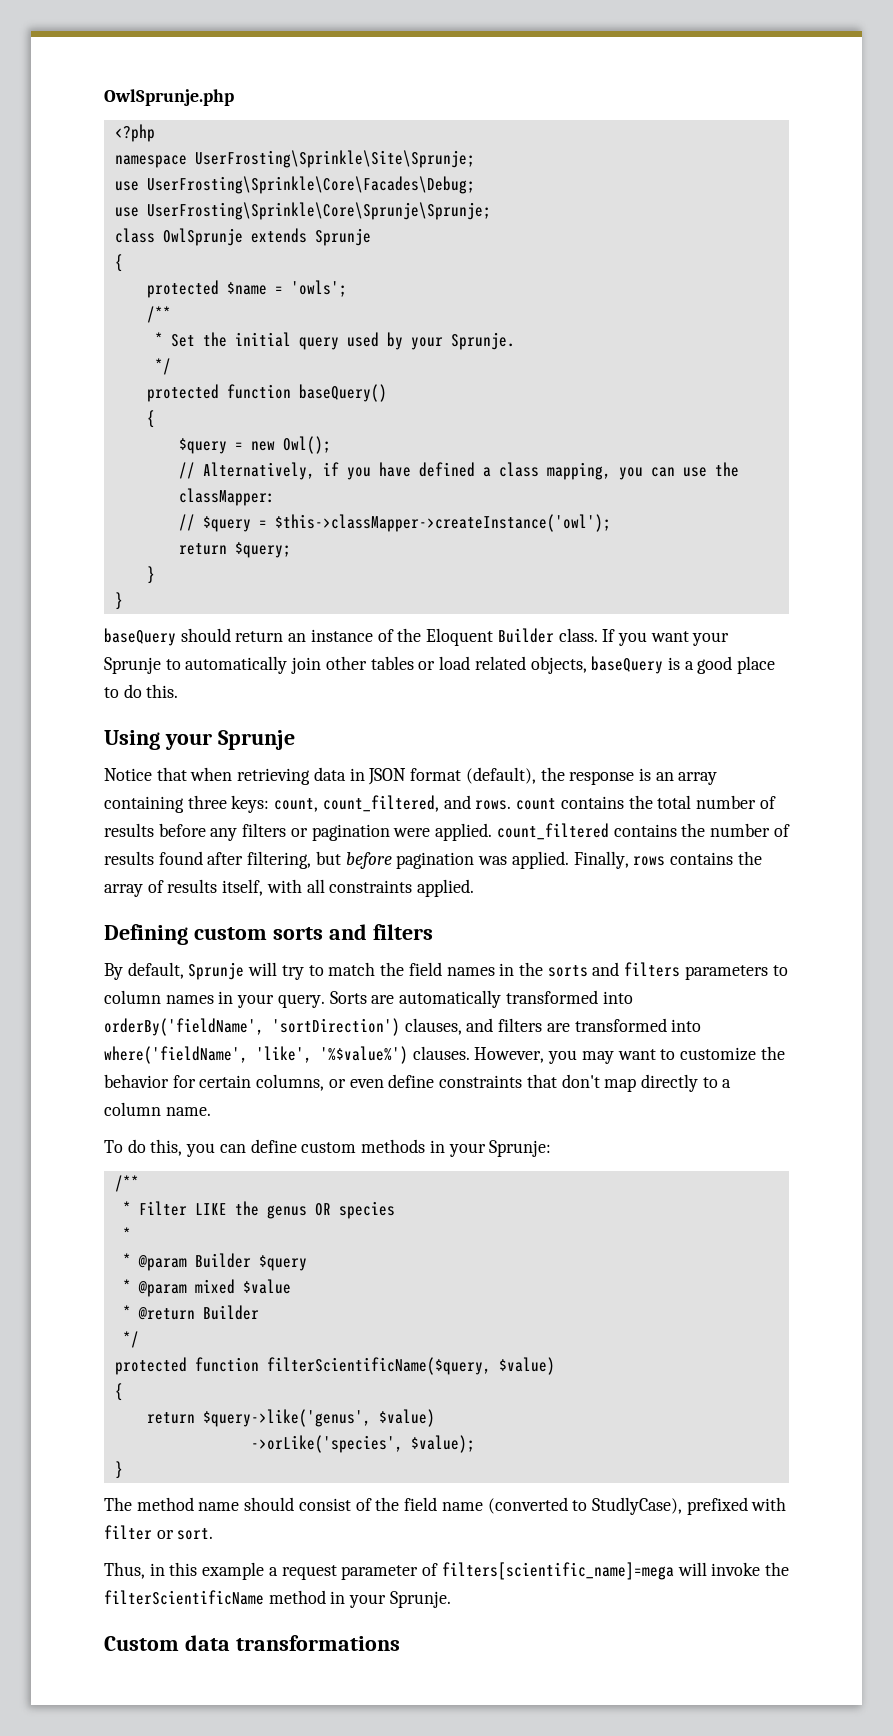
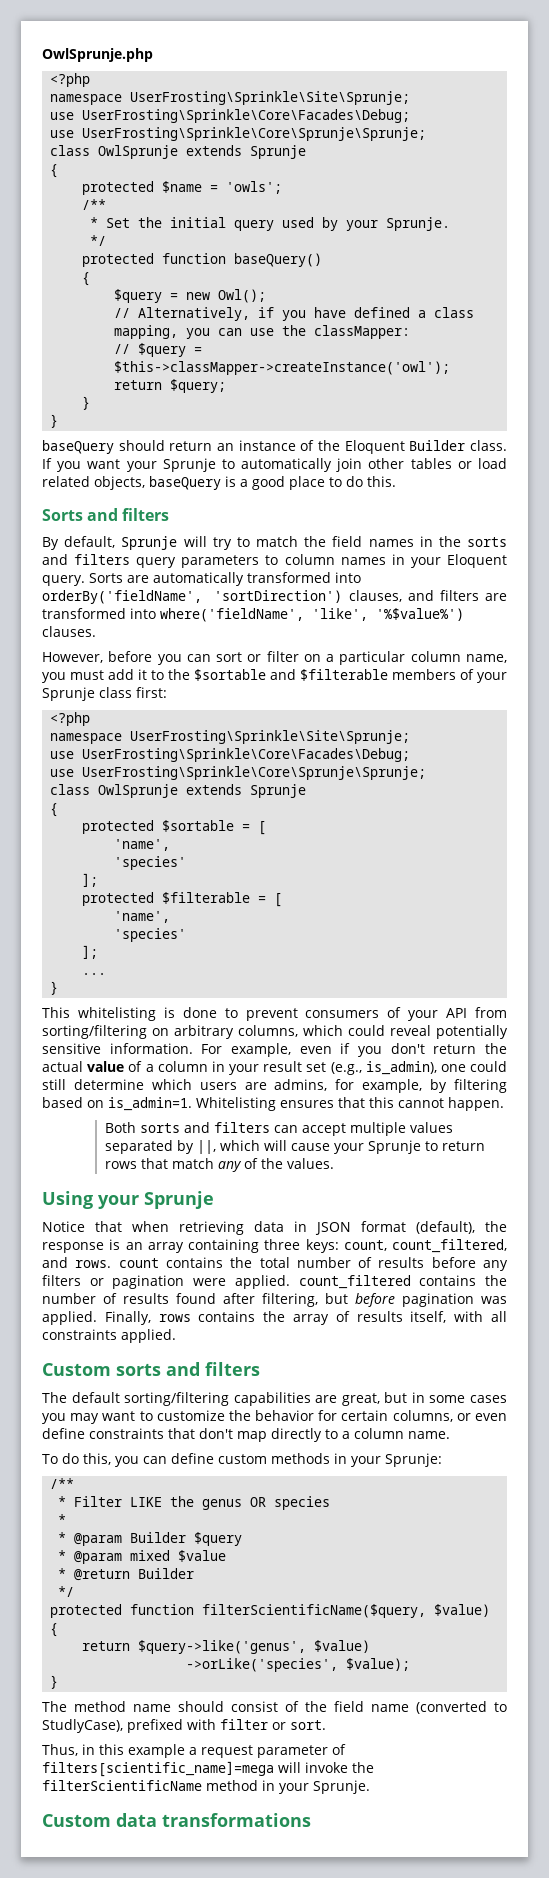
(179, 691) none -> [42,508,170,521] [42,536,508,550] [42,554,507,568] [42,572,361,586] [42,590,508,604] [42,608,464,622] [42,626,96,637] [42,651,507,665] [42,669,507,683] [42,687,167,701] [50,712,91,726] [50,730,411,744] [50,748,411,762] [50,766,427,780] [50,784,307,798] [50,803,59,817] [82,820,267,835] [114,839,171,851] [114,856,187,870] [82,873,99,887] [82,892,283,907] [114,911,171,923] [114,928,187,942] [82,945,99,959] [82,973,107,975] [50,981,59,995] [42,1007,507,1021] [42,1025,508,1039] [42,1043,508,1057] [42,1061,508,1075] [42,1079,508,1093] [42,1097,504,1111] [104,1122,453,1136] [104,1140,485,1154] [104,1158,334,1172] // Sorts and filters // By default, Sprunje will try to match the field names in the sorts and filters query parameters to column names in your Eloquent query. Sorts are automatically transformed into orderBy('fieldName', 'sortDirection') clauses, and filters are transformed into where('fieldName', 'like', '%$value%') clauses. // However, before you can sort or filter on a particular column name, you must add it to the $sortable and $filterable members of your Sprunje class first: // <?php // namespace UserFrosting\Sprinkle\Site\Sprunje; // use UserFrosting\Sprinkle\Core\Facades\Debug; // use UserFrosting\Sprinkle\Core\Sprunje\Sprunje; // class OwlSprunje extends Sprunje // { // protected $sortable = [ // 'name', // 'species' // ]; // protected $filterable = [ // 'name', // 'species' // ]; // ... // } // This whitelisting is done to prevent consumers of your API from sorting/filtering on arbitrary columns, which could reveal potentially sensitive information. For example, even if you don't return the actual value of a column in your result set (e.g., is_admin), one could still determine which users are admins, for example, by filtering based on is_admin=1. Whitelisting ensures that this cannot happen. // Both sorts and filters can accept multiple values separated by ||, which will cause your Sprunje to return rows that match any of the values.
[104,924,267,945] Defining custom -> [42,1363,111,1376] Custom
[104,962,788,980] [104,990,633,1008] [104,1018,702,1036] [104,1046,545,1064] By default, Sprunje will try to match the field names in the sorts and filters parameters to column names in your query. Sorts are automatically transformed into orderBy('fieldName', 'sortDirection') clauses, and filters are transformed into where('fieldName', 'like', '%$value%') clauses. However, -> [42,1392,507,1406] The default sorting/filtering capabilities are great, but in some cases

